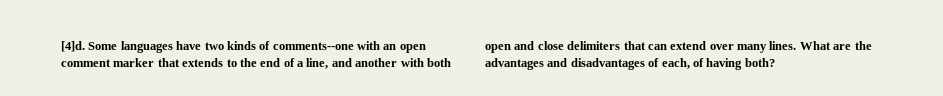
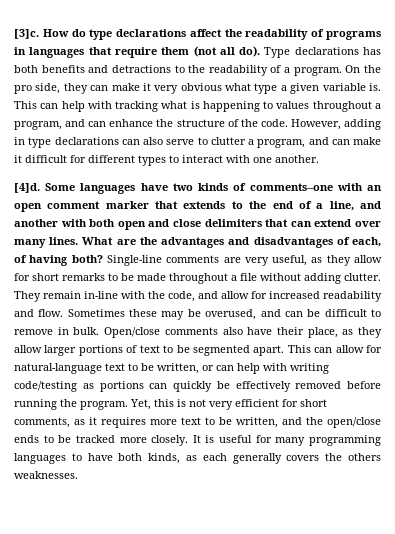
(61, 46) none -> [14,29,381,40] [14,46,382,58] [14,65,381,76] [14,83,381,94] [14,101,381,112] [14,119,381,130] [14,137,381,148] [14,155,319,166] [3]c. How do type declarations affect the readability of programs in languages that require them (not all do). Type declarations has both benefits and detractions to the readability of a program. On the pro side, they can make it very obvious what type a given variable is. This can help with tracking what is happening to values throughout a program, and can enhance the structure of the code. However, adding in type declarations can also serve to clutter a program, and can make it difficult for different types to interact with one another. //
(775, 62) none -> [106,255,383,266] [14,273,381,284] [14,291,382,302] [14,309,382,320] [14,327,382,338] [14,345,383,356] [14,363,329,374] [14,381,381,392] [14,399,327,410] [14,417,381,428] [14,435,381,446] [14,453,382,464] [14,471,78,479] Single-line comments are very useful, as they allow for short remarks to be made throughout a file without adding clutter. They remain in-line with the code, and allow for increased readability and flow. Sometimes these may be overused, and can be difficult to remove in bulk. Open/close comments also have their place, as they allow larger portions of text to be segmented apart. This can allow for natural-language text to be written, or can help with writing code/testing as portions can quickly be effectively removed before running the program. Yet, this is not very efficient for short comments, as it requires more text to be written, and the open/close ends to be tracked more closely. It is useful for many programming languages to have both kinds, as each generally covers the others weaknesses.

